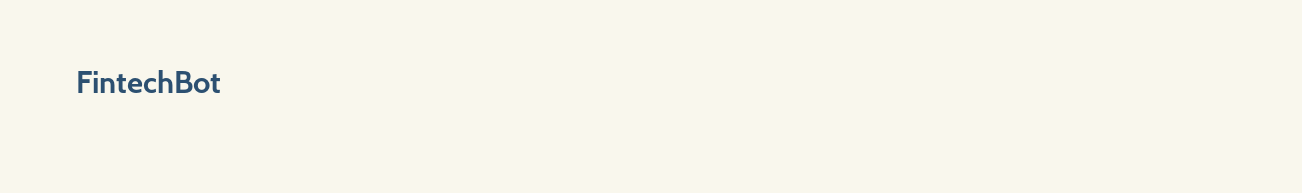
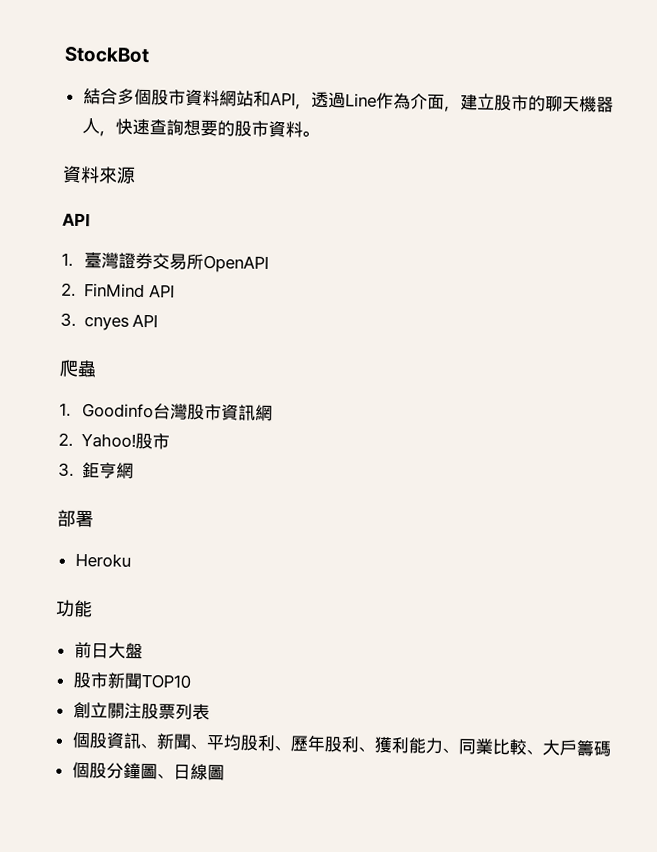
[76,70,221,93] FintechBot -> [64,46,150,64] [82,88,614,113] [81,118,319,138] [62,165,136,184] [62,212,91,227] [61,252,270,274] [61,282,175,299] [60,312,159,331] [59,359,97,378] [59,402,274,422] [58,432,171,450] [58,462,134,479] [57,509,94,528] [74,552,131,568] [55,599,93,618] [73,641,143,660] [72,671,191,690] [72,701,210,721] [71,731,611,757] [71,761,225,781] StockBot // 結合多個股市資料網站和API，透過Line作為介面，建⽴股市的聊天機器⼈，快速查詢想要的股市資料。 // 資料來源 // API // 1.臺灣證券交易所OpenAPI // 2. FinMind API // 3. cnyes API // 爬蟲 // 1. Goodinfo台灣股市資訊網 // 2. Yahoo!股市 // 3.鉅亨網 // 部署 // Heroku // 功能 // 前日大盤 // 股市新聞TOP10 // 創立關注股票列表 // 個股資訊、新聞、平均股利、歷年股利、獲利能力、同業比較、大戶籌碼 // 個股分鐘圖、日線圖

